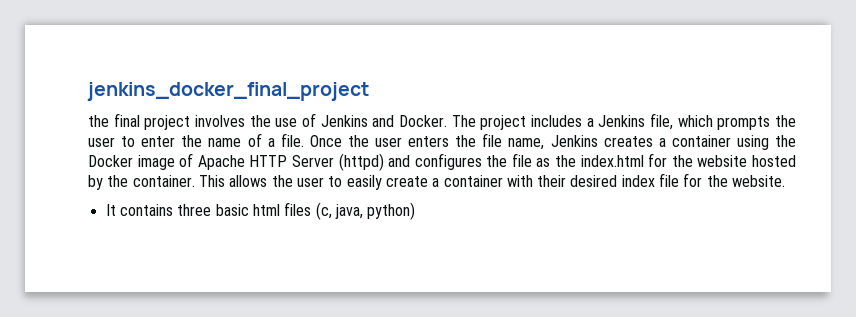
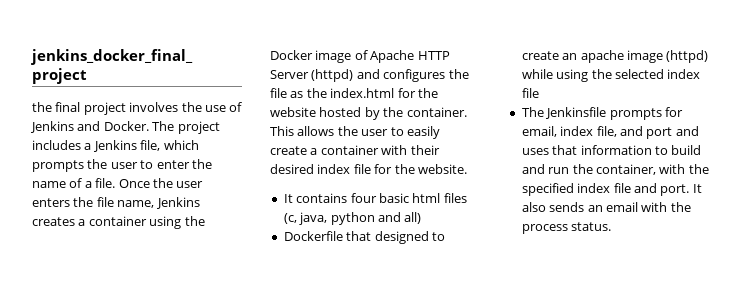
[177,204,212,216] three -> [350,193,377,203] four
[367,202,416,220] python) -> [330,212,422,225] [283,231,445,244] [521,50,709,63] [521,69,701,82] [521,88,539,98] [521,107,683,120] [521,126,699,139] [521,145,702,155] [521,164,709,175] [521,183,702,196] [521,202,691,212] [521,222,612,234] python and all) // Dockerfile that designed to create an apache image (httpd) while using the selected index file // The Jenkinsfile prompts for email, index file, and port and uses that information to build and run the container, with the specified index file and port. It also sends an email with the process status.

